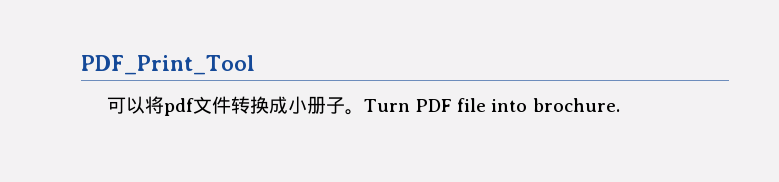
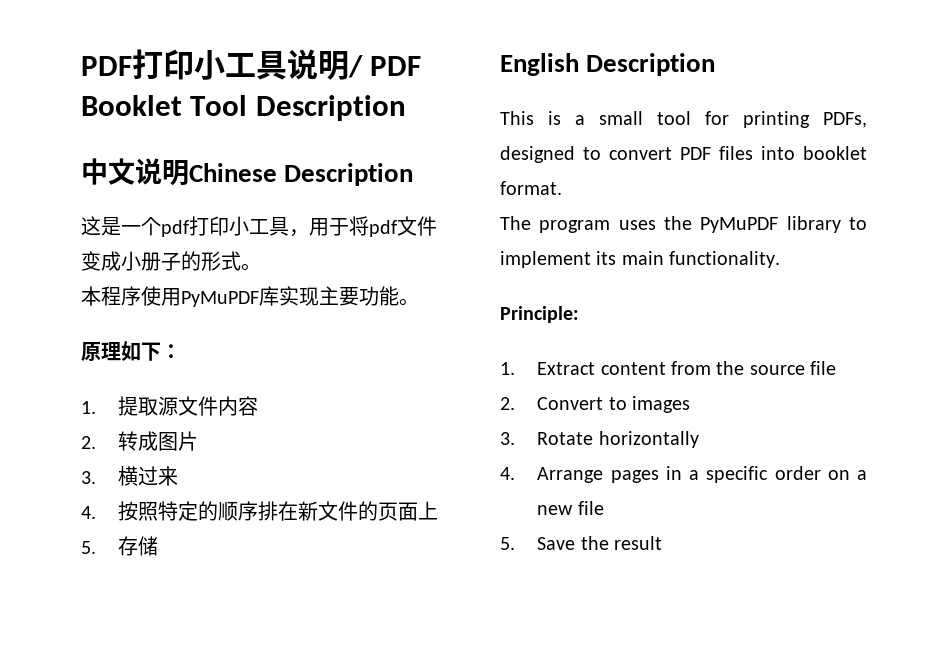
[81,55,255,75] [107,96,146,114] PDF_Print_Tool // 可以 -> [81,49,422,80] [81,95,406,121] [81,158,414,186] [81,216,349,237] PDF打印小工具说明/ PDF Booklet Tool Description // 中文说明Chinese Description // 这是一个pdf打印小工具，用于
[231,96,270,114] 转换 -> [81,251,101,271] 变
[345,98,620,115] 。Turn PDF file into brochure. -> [181,251,261,271] [81,286,419,307] [81,341,181,361] [81,396,259,416] [81,431,199,451] [81,466,179,486] [81,501,439,521] [81,536,159,556] [500,53,716,76] [500,111,867,128] [500,146,867,163] [500,181,562,195] [500,216,867,233] [500,251,781,268] [500,306,579,323] [500,361,837,375] [500,396,691,413] [500,431,699,448] [500,466,867,483] [537,501,604,515] [500,536,663,550] 的形式。 // 本程序使用PyMuPDF库实现主要功能。 // 原理如下： // 1.提取源文件内容 // 2.转成图片 // 3.横过来 // 4.按照特定的顺序排在新文件的页面上 // 5.存储 // English Description // This is a small tool for printing PDFs, designed to convert PDF files into booklet format. // The program uses the PyMuPDF library to implement its main functionality. // Principle: // 1. Extract content from the source file // 2. Convert to images // 3. Rotate horizontally // 4. Arrange pages in a specific order on a new file // 5. Save the result

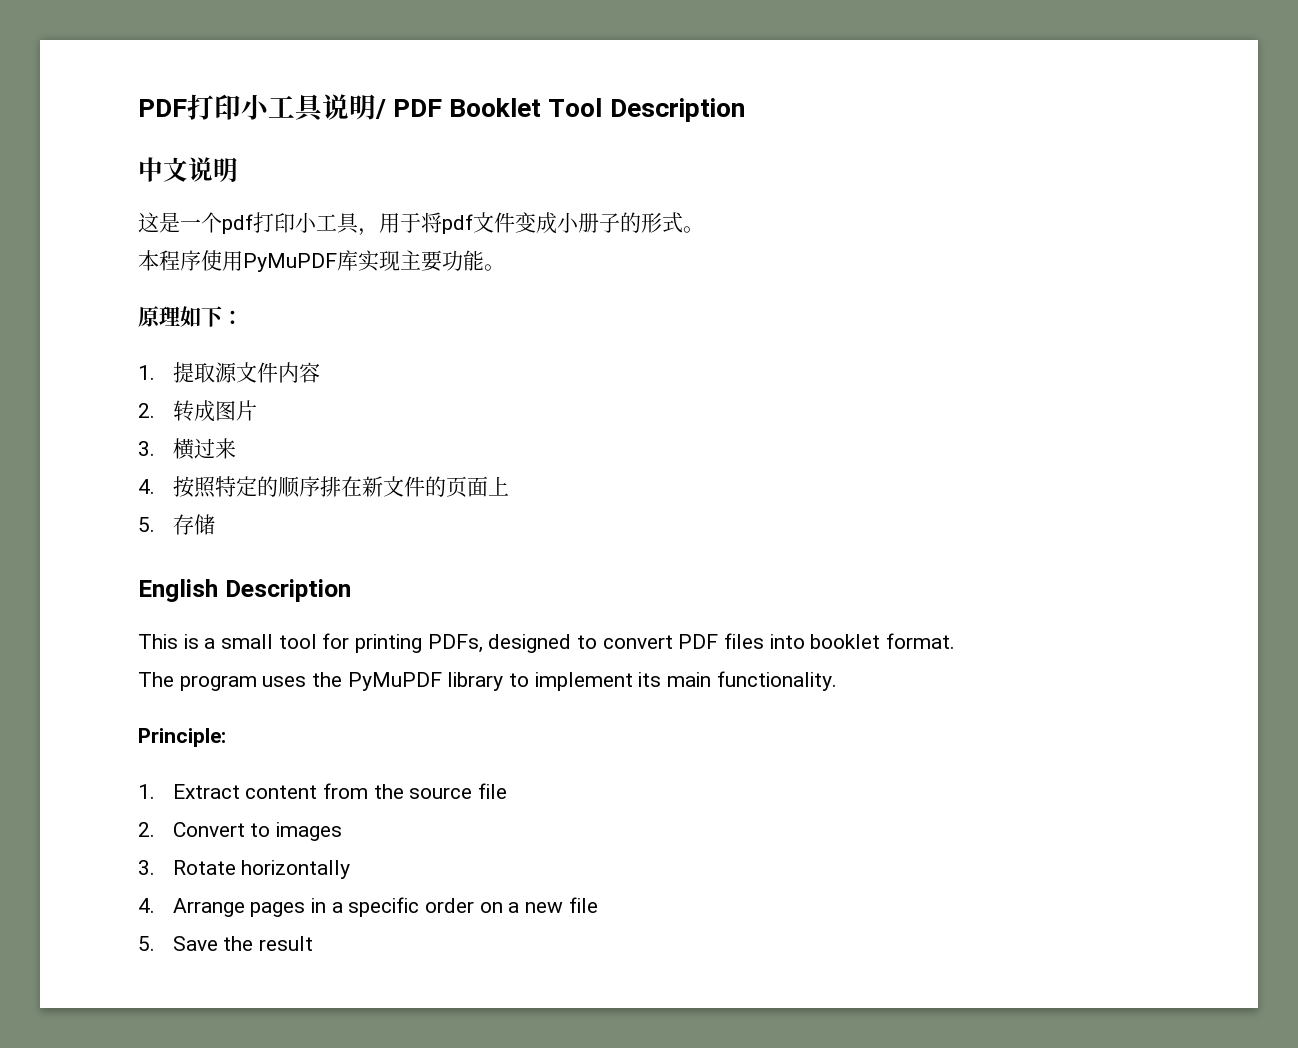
[189,163,414,186] Chinese Description -> (238, 169) none

